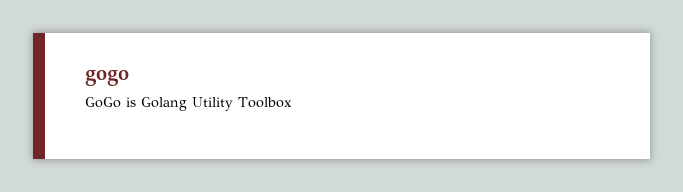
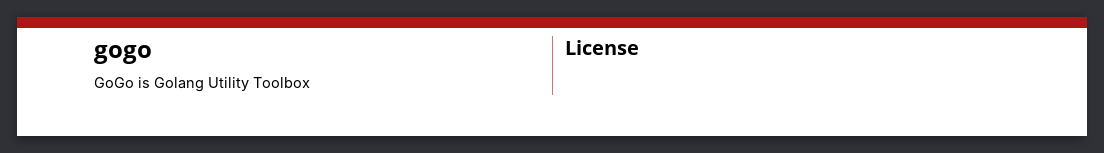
(292, 102) none -> [565,40,639,55] // License

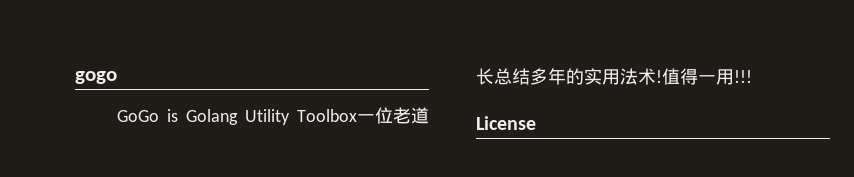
(310, 82) none -> [357,107,429,124] [476,68,752,85] 一位老道长总结多年的实用法术!值得一用!!!

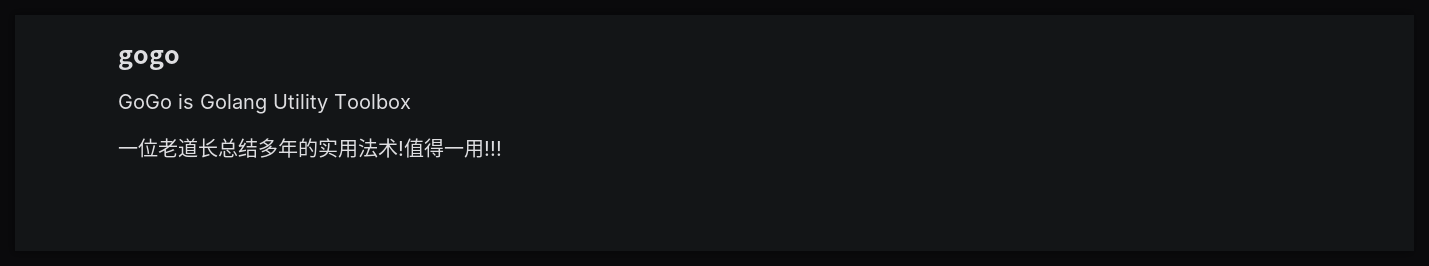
(357, 115) none -> (411, 101) //
[476,116,536,130] // License -> (502, 148) none

